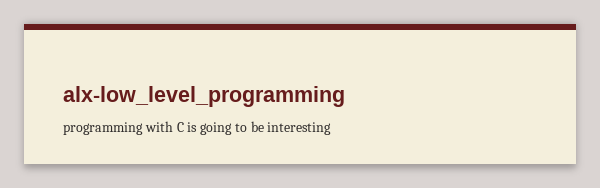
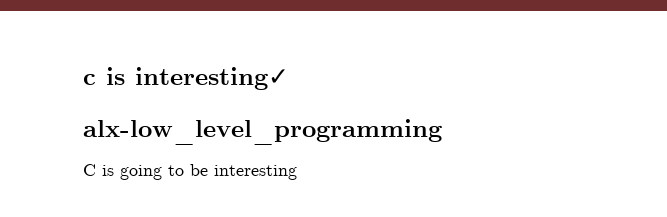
(63, 96) none -> [83,67,289,90] c is interesting✓ //
[63,121,173,135] programming with -> (442, 132) none

